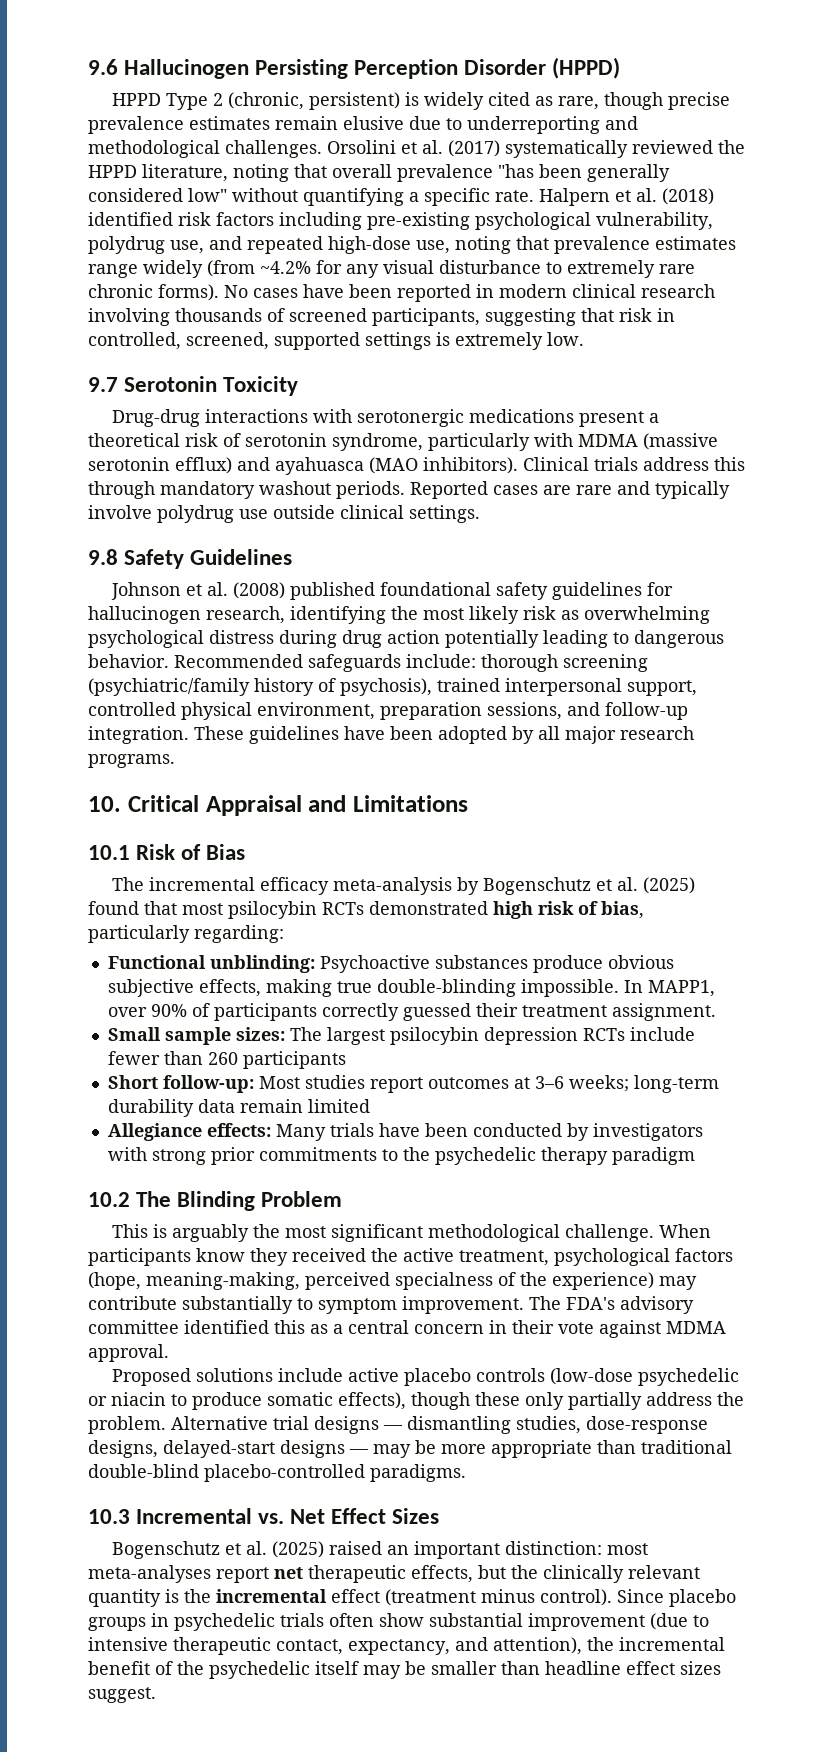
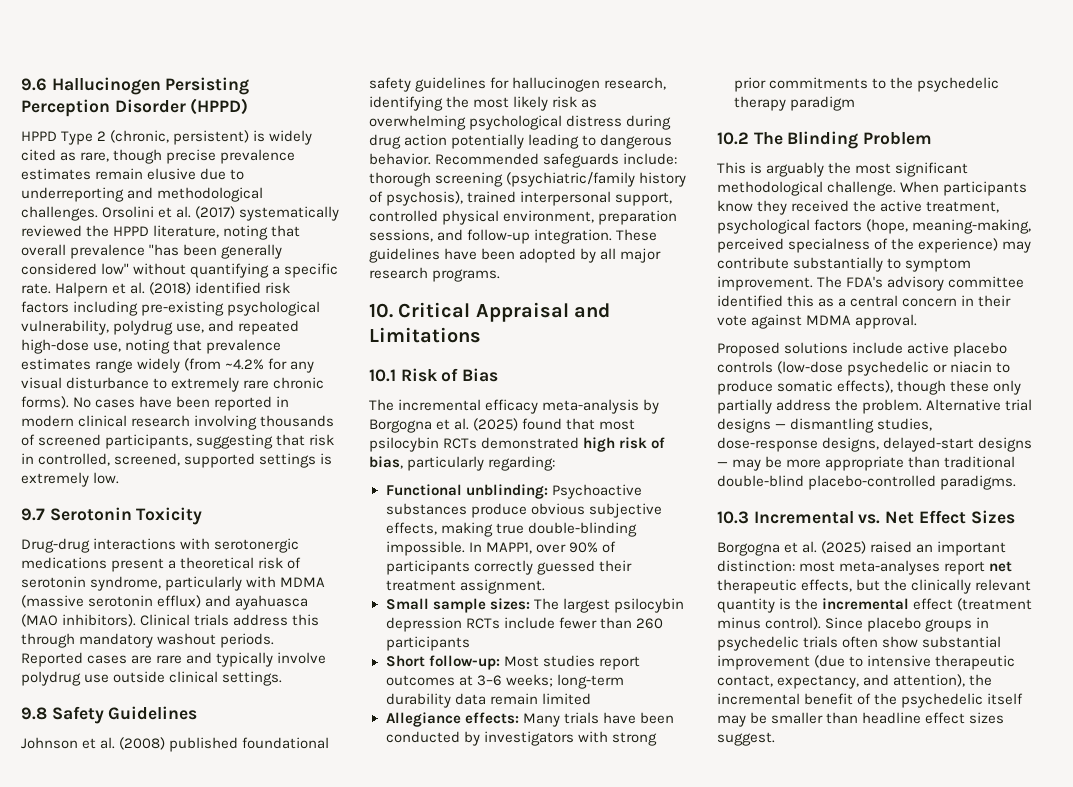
[482,877,591,895] Bogenschutz -> [369,419,432,433] Borgogna
[111,1541,220,1559] Bogenschutz -> [717,542,780,556] Borgogna

